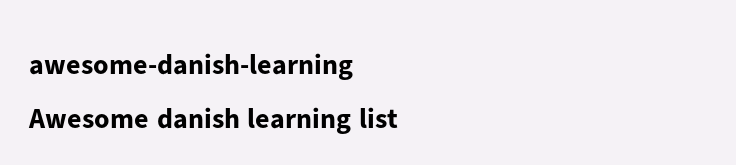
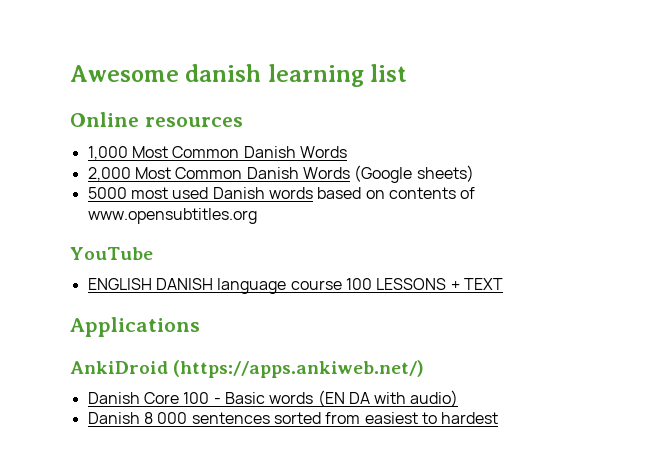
[29,53,353,80] awesome-danish-learning // -> (70, 73) none
(398, 117) none -> [70,112,243,127] [87,146,347,160] [87,165,474,183] [87,187,476,199] [87,208,257,224] [70,247,153,260] [87,278,503,294] [70,317,200,337] [70,360,425,378] [87,390,459,407] [87,412,499,424] // Online resources // 1,000 Most Common Danish Words // 2,000 Most Common Danish Words (Google sheets) // 5000 most used Danish words based on contents of www.opensubtitles.org // YouTube // ENGLISH DANISH language course 100 LESSONS + TEXT // Applications // AnkiDroid (https://apps.ankiweb.net/) // Danish Core 100 - Basic words (EN DA with audio) // Danish 8 000 sentences sorted from easiest to hardest

